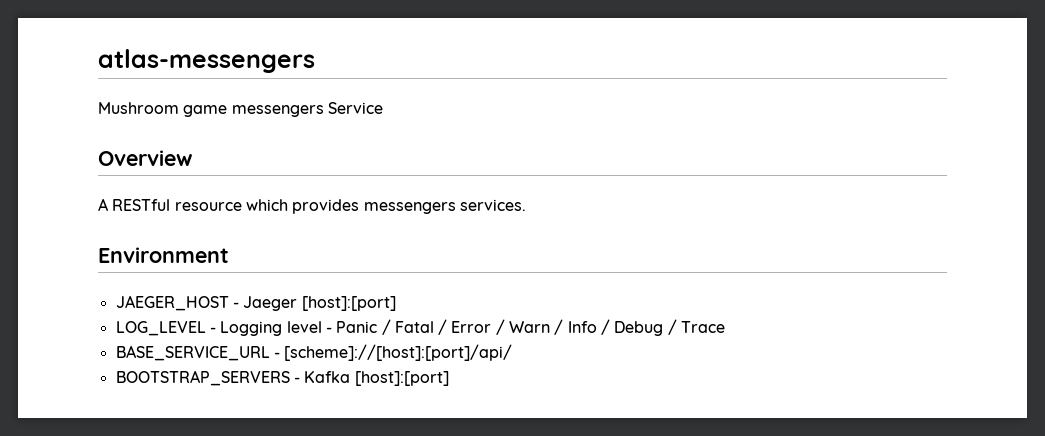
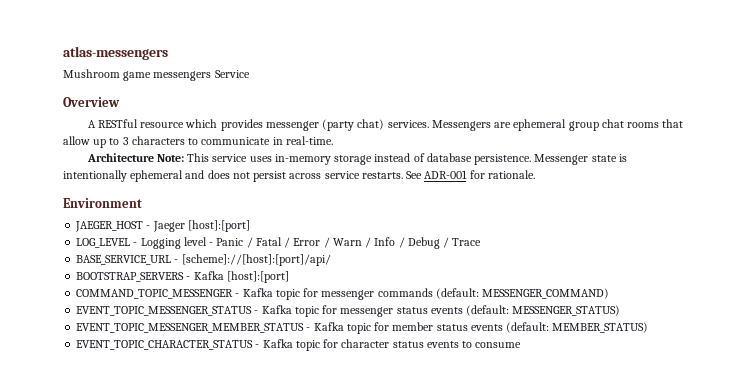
[363,199,526,214] messengers services. -> [265,119,684,131] [63,136,333,148] [86,153,627,165] [63,170,535,182] messenger (party chat) services. Messengers are ephemeral group chat rooms that allow up to 3 characters to communicate in real-time. // Architecture Note: This service uses in-memory storage instead of database persistence. Messenger state is intentionally ephemeral and does not persist across service restarts. See ADR-001 for rationale.
(449, 378) none -> [76,288,610,300] [76,305,621,317] [76,322,649,334] [76,339,522,351] // COMMAND_TOPIC_MESSENGER - Kafka topic for messenger commands (default: MESSENGER_COMMAND) // EVENT_TOPIC_MESSENGER_STATUS - Kafka topic for messenger status events (default: MESSENGER_STATUS) // EVENT_TOPIC_MESSENGER_MEMBER_STATUS - Kafka topic for member status events (default: MEMBER_STATUS) // EVENT_TOPIC_CHARACTER_STATUS - Kafka topic for character status events to consume

